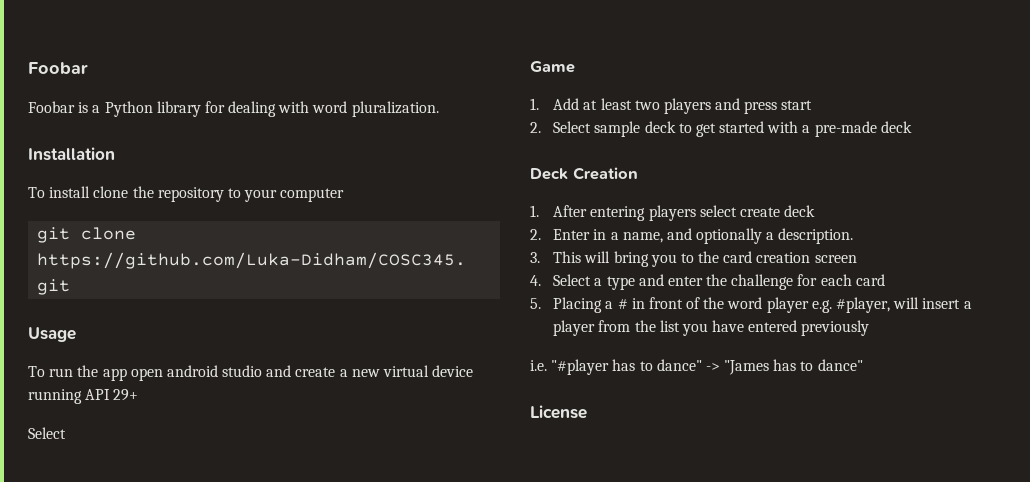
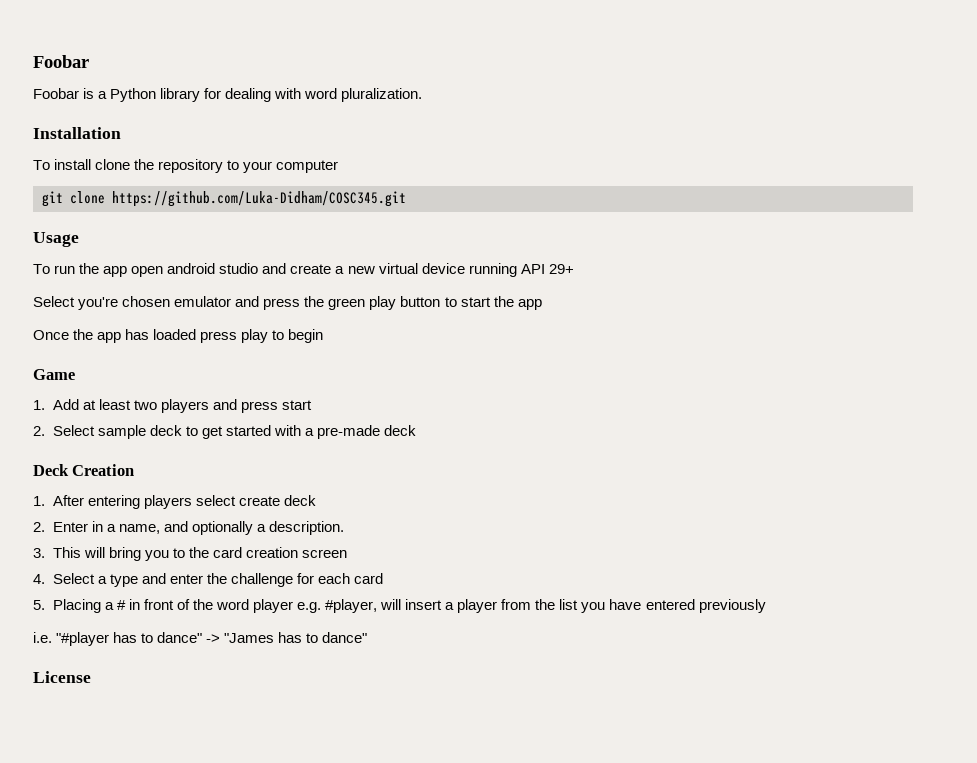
(66, 433) none -> [78,296,542,310] [33,329,324,343] you're chosen emulator and press the green play button to start the app // Once the app has loaded press play to begin

